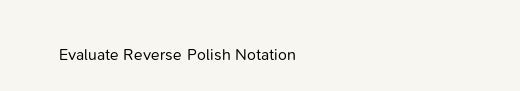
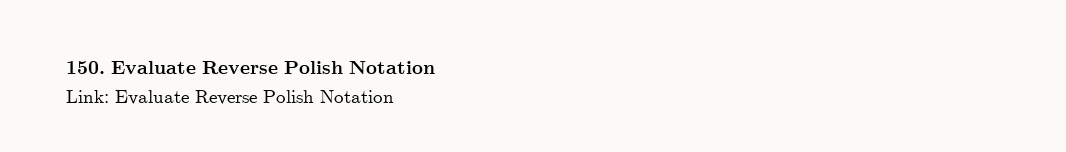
[59,49,296,61] Evaluate Reverse Polish Notation -> [66,61,435,74] [66,90,394,105] 150. Evaluate Reverse Polish Notation // Link: Evaluate Reverse Polish Notation

